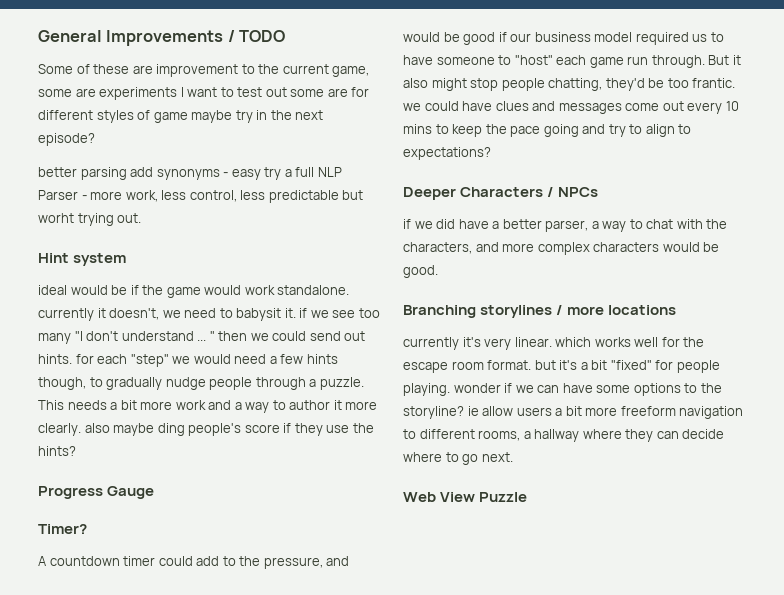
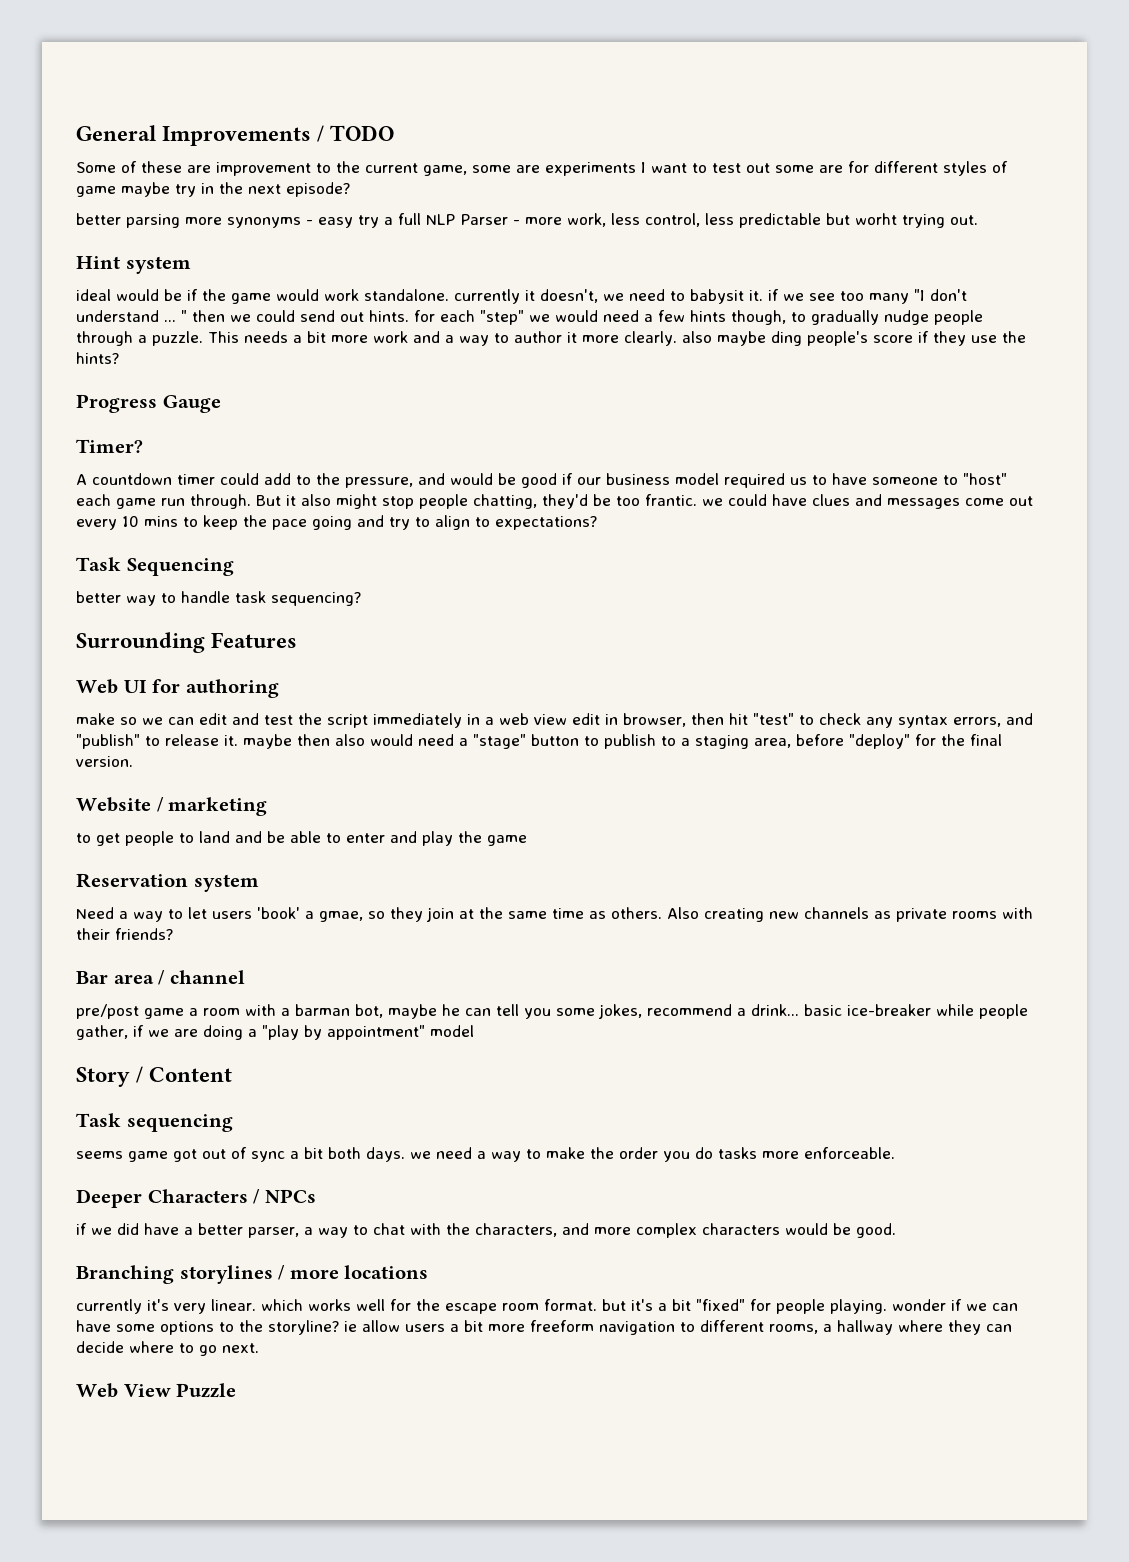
[130,167,154,177] add -> [185,217,222,225] more
(491, 153) none -> [76,557,234,576] [76,591,361,606] [76,632,298,653] [76,679,279,698] [76,713,1033,728] [76,734,1002,749] [76,756,133,767] [76,797,268,816] [76,831,527,846] [76,873,259,892] [76,907,1033,922] [76,928,173,940] [76,970,245,985] [76,1004,1028,1019] [76,1025,474,1040] [76,1066,233,1087] [76,1113,233,1132] [76,1147,895,1162] // Task Sequencing // better way to handle task sequencing? // Surrounding Features // Web UI for authoring // make so we can edit and test the script immediately in a web view edit in browser, then hit "test" to check any syntax errors, and "publish" to release it. maybe then also would need a "stage" button to publish to a staging area, before "deploy" for the final version. // Website / marketing // to get people to land and be able to enter and play the game // Reservation system // Need a way to let users 'book' a gmae, so they join at the same time as others. Also creating new channels as private rooms with their friends? // Bar area / channel // pre/post game a room with a barman bot, maybe he can tell you some jokes, recommend a drink... basic ice-breaker while people gather, if we are doing a "play by appointment" model // Story / Content // Task sequencing // seems game got out of sync a bit both days. we need a way to make the order you do tasks more enforceable.

